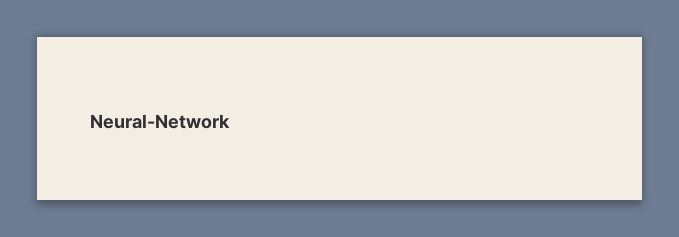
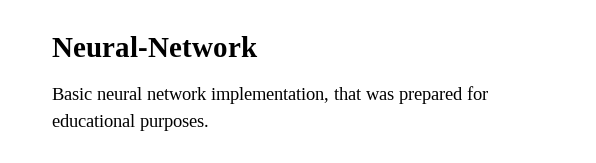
(230, 121) none -> [52,86,488,104] [52,114,209,131] // Basic neural network implementation, that was prepared for educational purposes.

